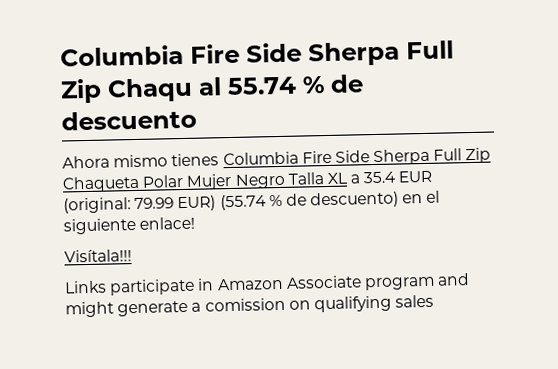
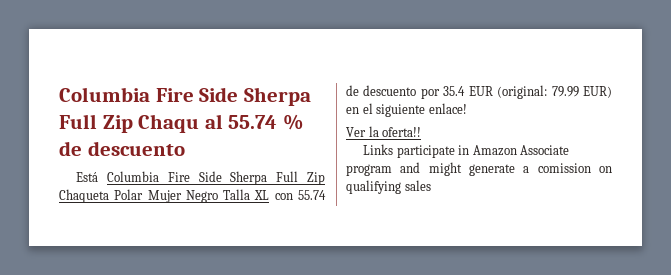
[62,153,220,169] Ahora mismo tienes -> [76,172,99,182] Está
[350,174,361,184] a -> [274,190,326,200] [346,85,440,99] con 55.74 de descuento por
[219,191,400,211] (55.74 % de descuento) -> (612, 92) none
[64,249,132,263] Visítala!!! -> [346,126,422,137] Ver la oferta!!

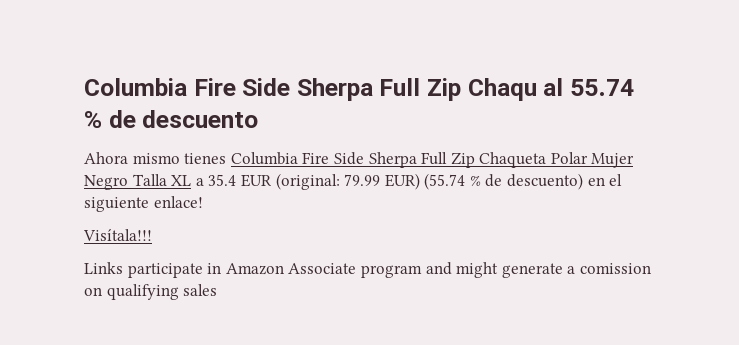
[76,172,99,182] Está -> [84,152,227,164] Ahora mismo tienes
[274,190,326,200] [346,85,440,99] con 55.74 de descuento por -> [195,178,204,186] a
(612, 92) none -> [424,173,584,190] (55.74 % de descuento)
[346,126,422,137] Ver la oferta!! -> [83,229,152,241] Visítala!!!

